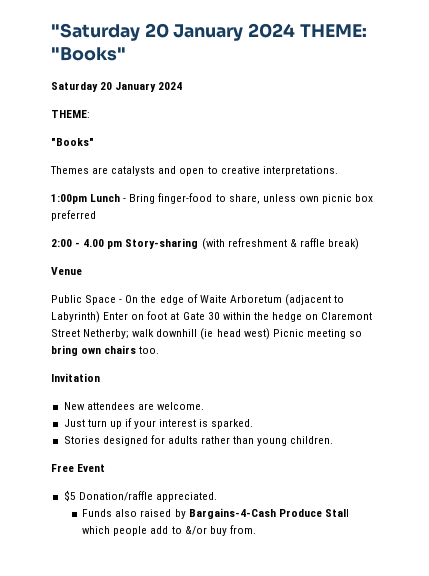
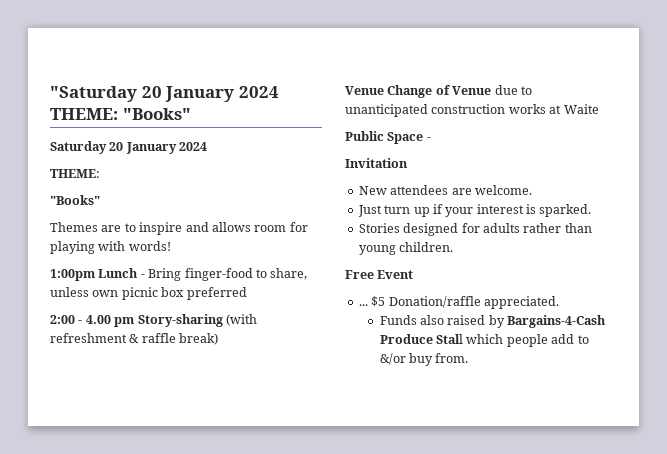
[111,166,338,176] catalysts and open to creative interpretations. -> [124,222,308,235] [50,241,171,254] to inspire and allows room for playing with words!
[51,294,345,306] [51,311,373,323] [51,328,362,340] [51,345,160,356] // Public Space - On the edge of Waite Arboretum (adjacent to Labyrinth) Enter on foot at Gate 30 within the hedge on Claremont Street Netherby; walk downhill (ie head west) Picnic meeting so bring own chairs too. -> [387,85,532,98] [345,104,599,117] [345,131,431,144] Change of Venue due to unanticipated construction works at Waite // Public Space -
(106, 468) none -> [358,304,368,306] ...

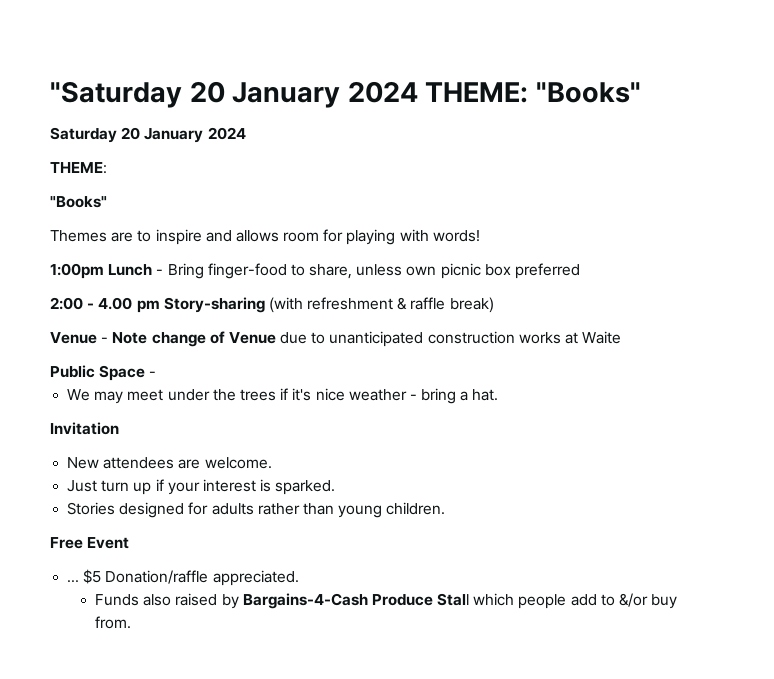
[387,85,433,98] Change -> [101,332,206,347] - Note change
(431, 139) none -> [67,388,499,404] // We may meet under the trees if it's nice weather - bring a hat.

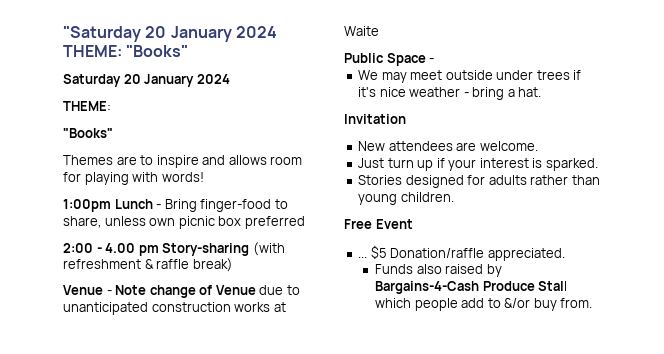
[167,389,236,401] under the -> [445,70,534,80] outside under

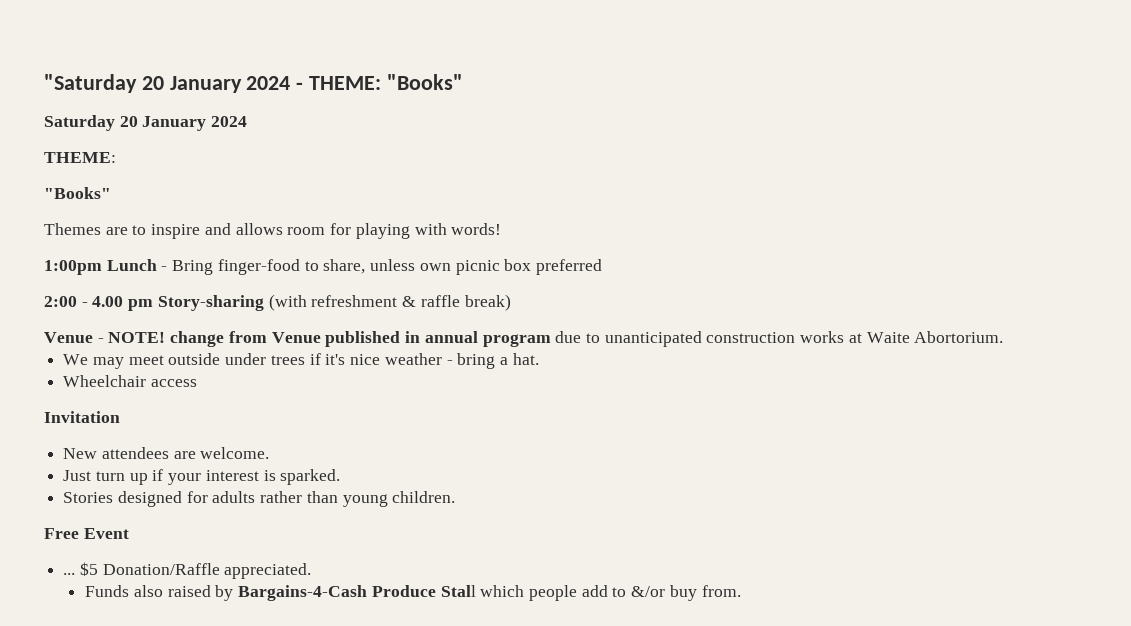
(277, 32) none -> [296,82,304,90] -
[115,285,256,298] Note change of Venue -> [108,331,551,347] NOTE! change from Venue published in annual program
[344,53,435,66] // Public Space - -> [914,331,1004,343] Abortorium.
(542, 92) none -> [63,375,197,387] // Wheelchair access
[390,248,485,258] Donation/raffle -> [102,563,220,575] Donation/Raffle

